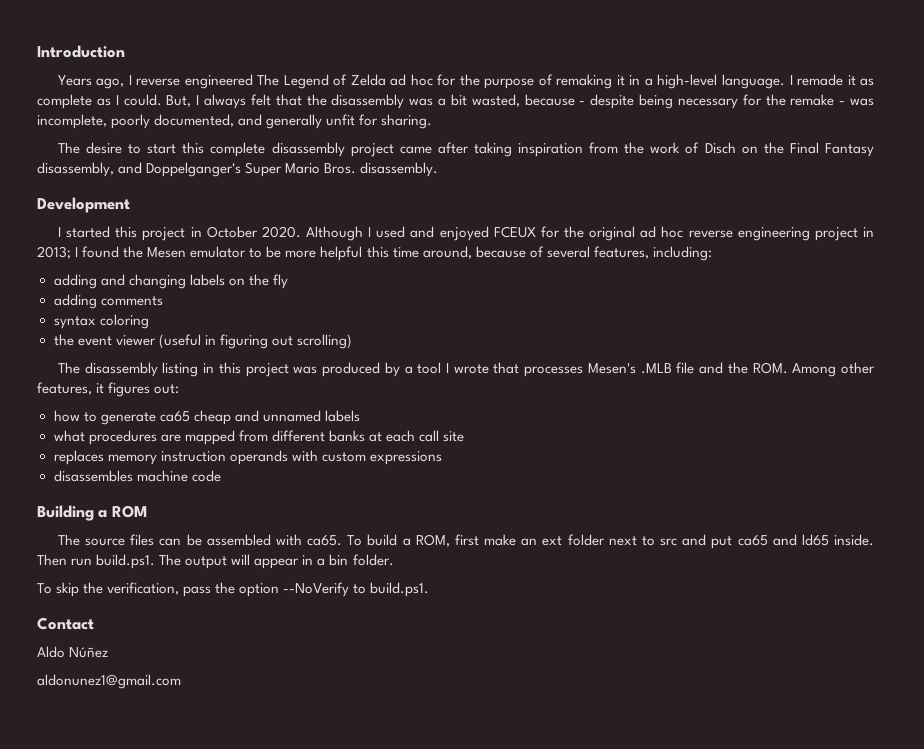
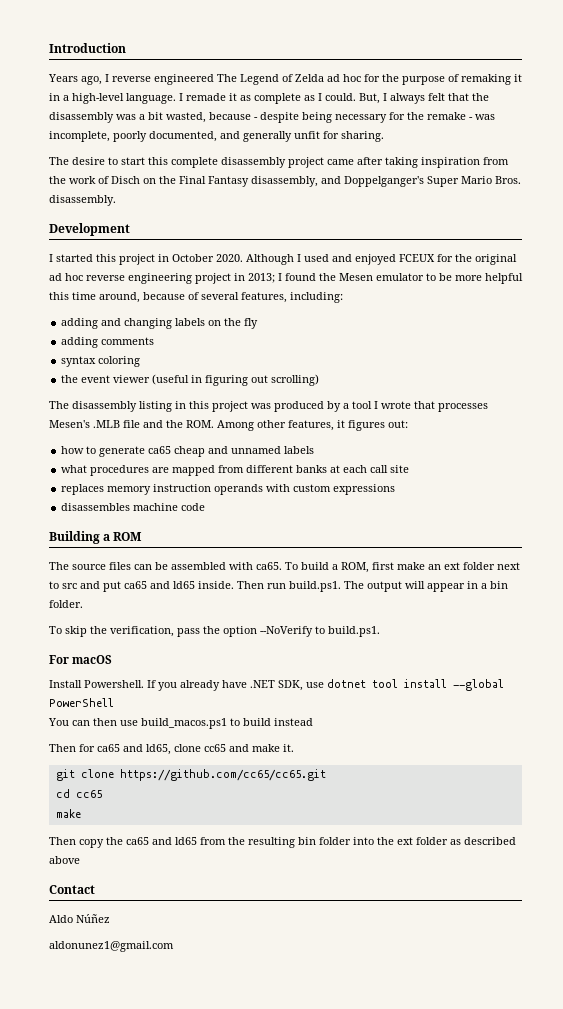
(430, 589) none -> [49,655,113,664] [49,679,504,691] [49,698,114,707] [48,718,313,729] [49,744,294,755] [55,769,326,781] [55,789,102,798] [55,809,81,818] [49,837,516,848] [49,856,80,864] // For macOS // Install Powershell. If you already have .NET SDK, use dotnet tool install --global PowerShell // You can then use build_macos.ps1 to build instead // Then for ca65 and ld65, clone cc65 and make it. // git clone https://github.com/cc65/cc65.git // cd cc65 // make // Then copy the ca65 and ld65 from the resulting bin folder into the ext folder as described above

